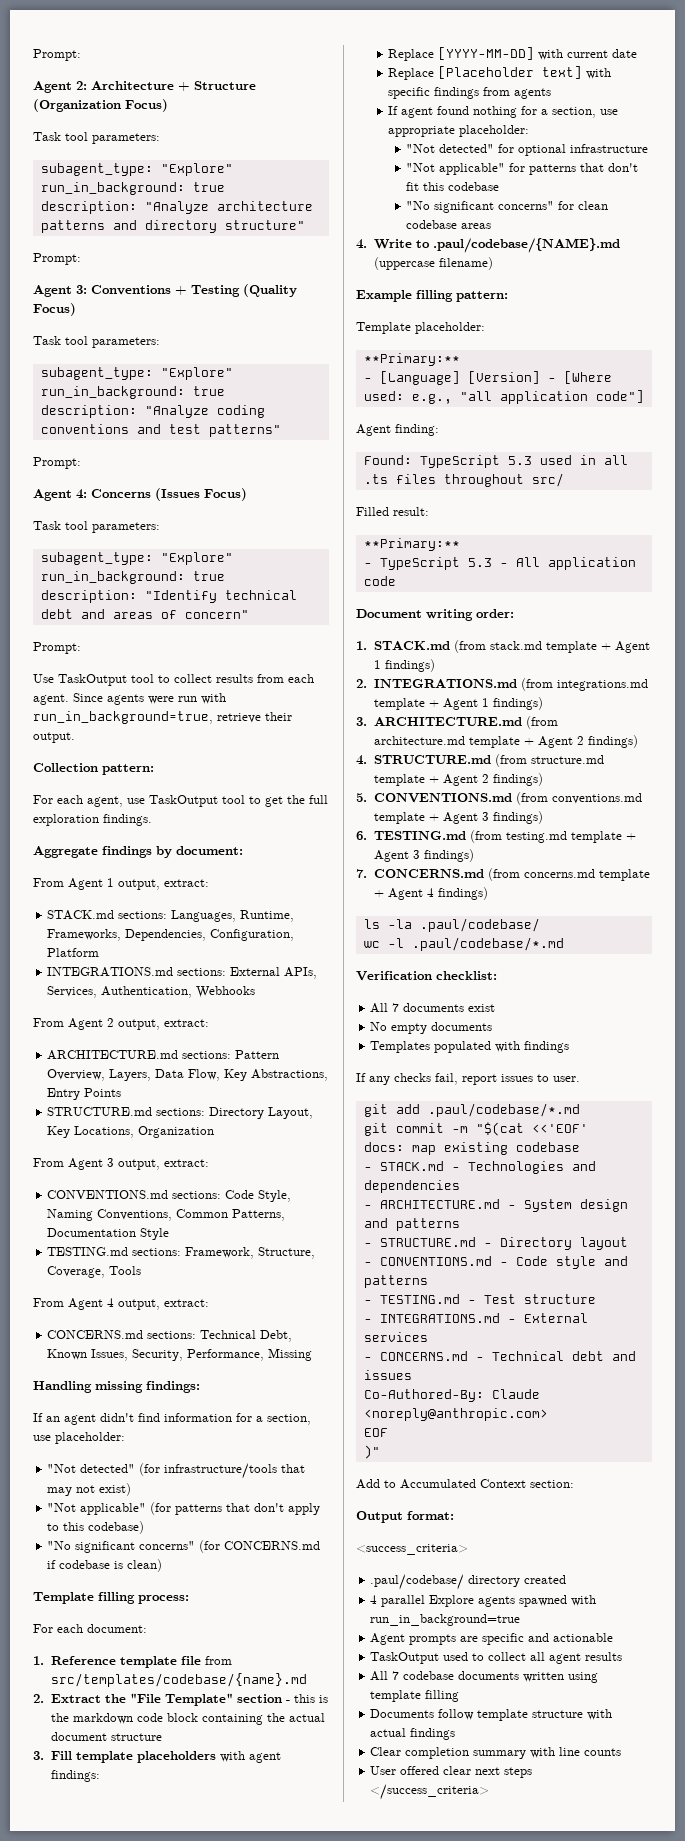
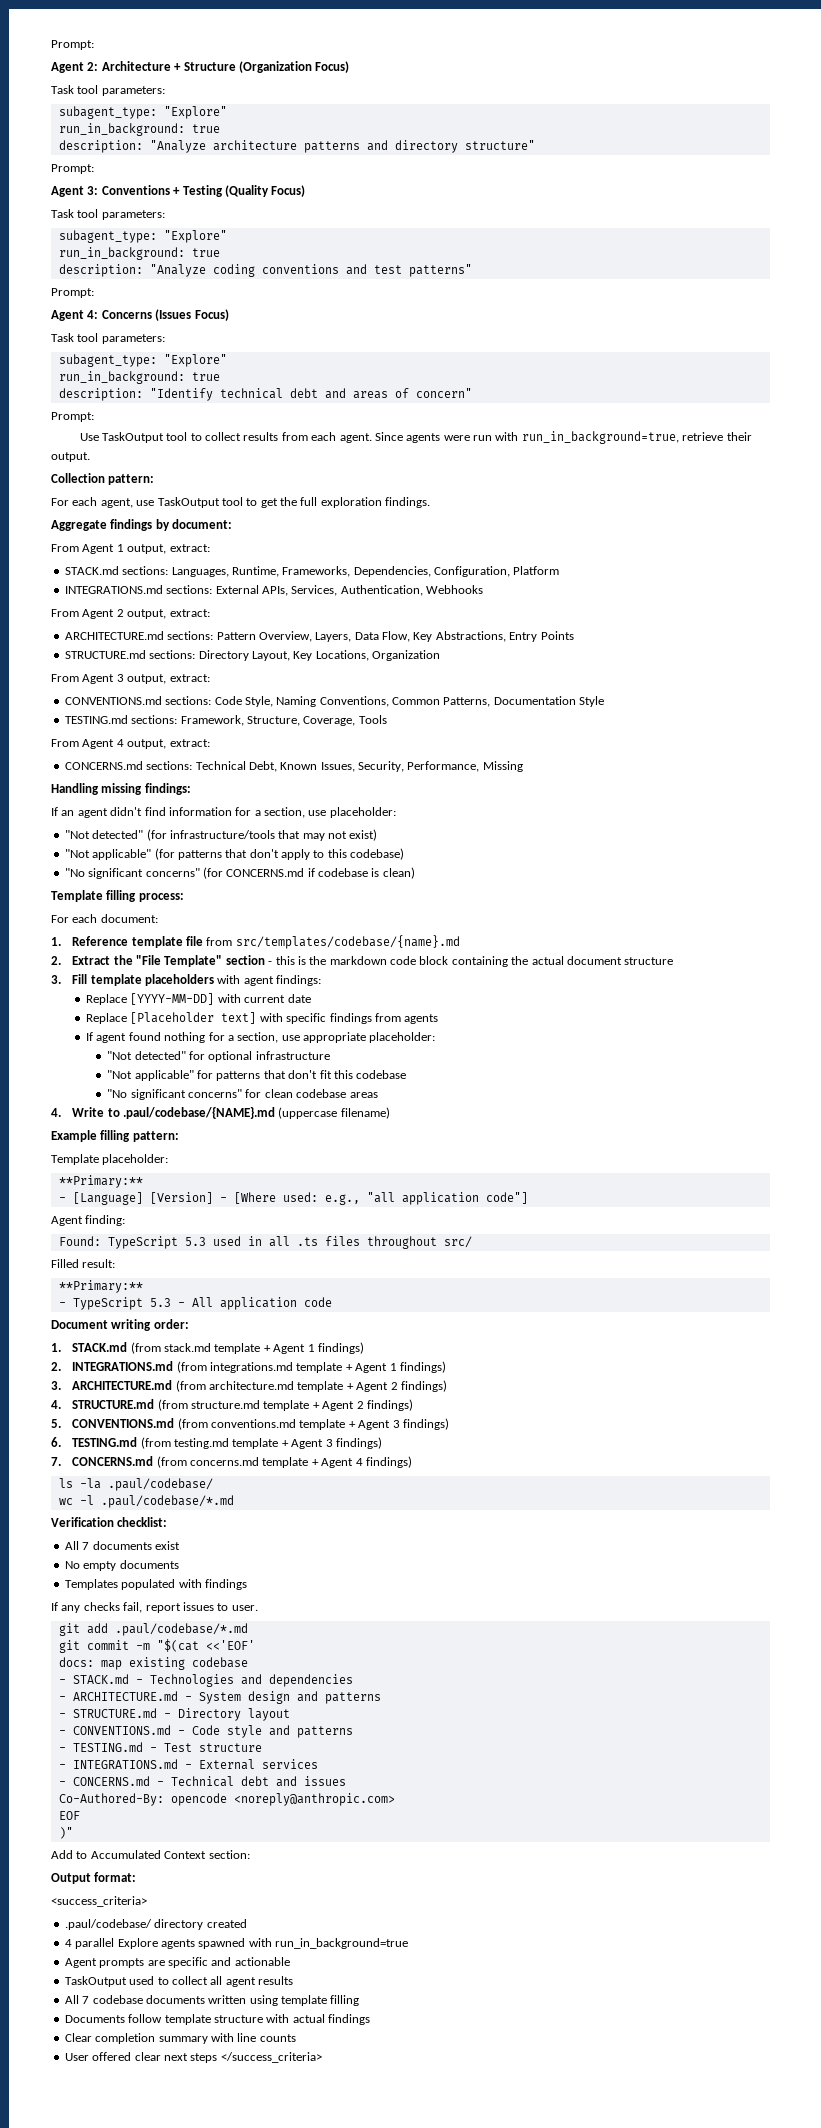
[491,1389,540,1399] Claude -> [170,1793,227,1806] opencode

